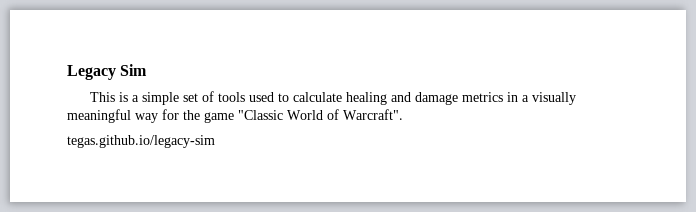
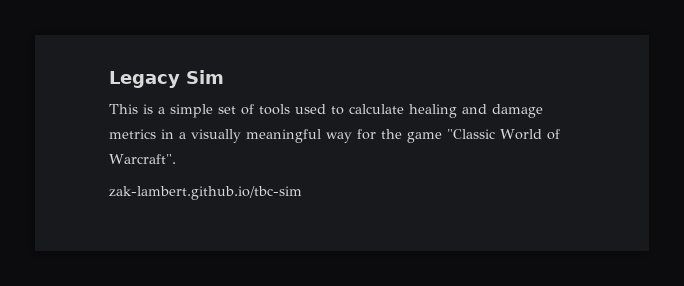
[67,135,215,148] tegas.github.io/legacy-sim -> [109,186,302,200] zak-lambert.github.io/tbc-sim

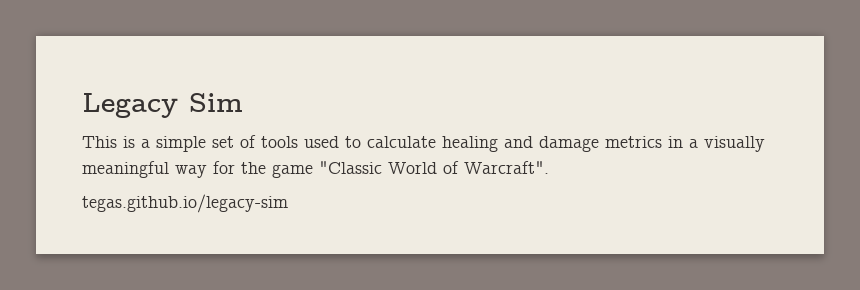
[109,186,302,200] zak-lambert.github.io/tbc-sim -> [82,194,288,213] tegas.github.io/legacy-sim

